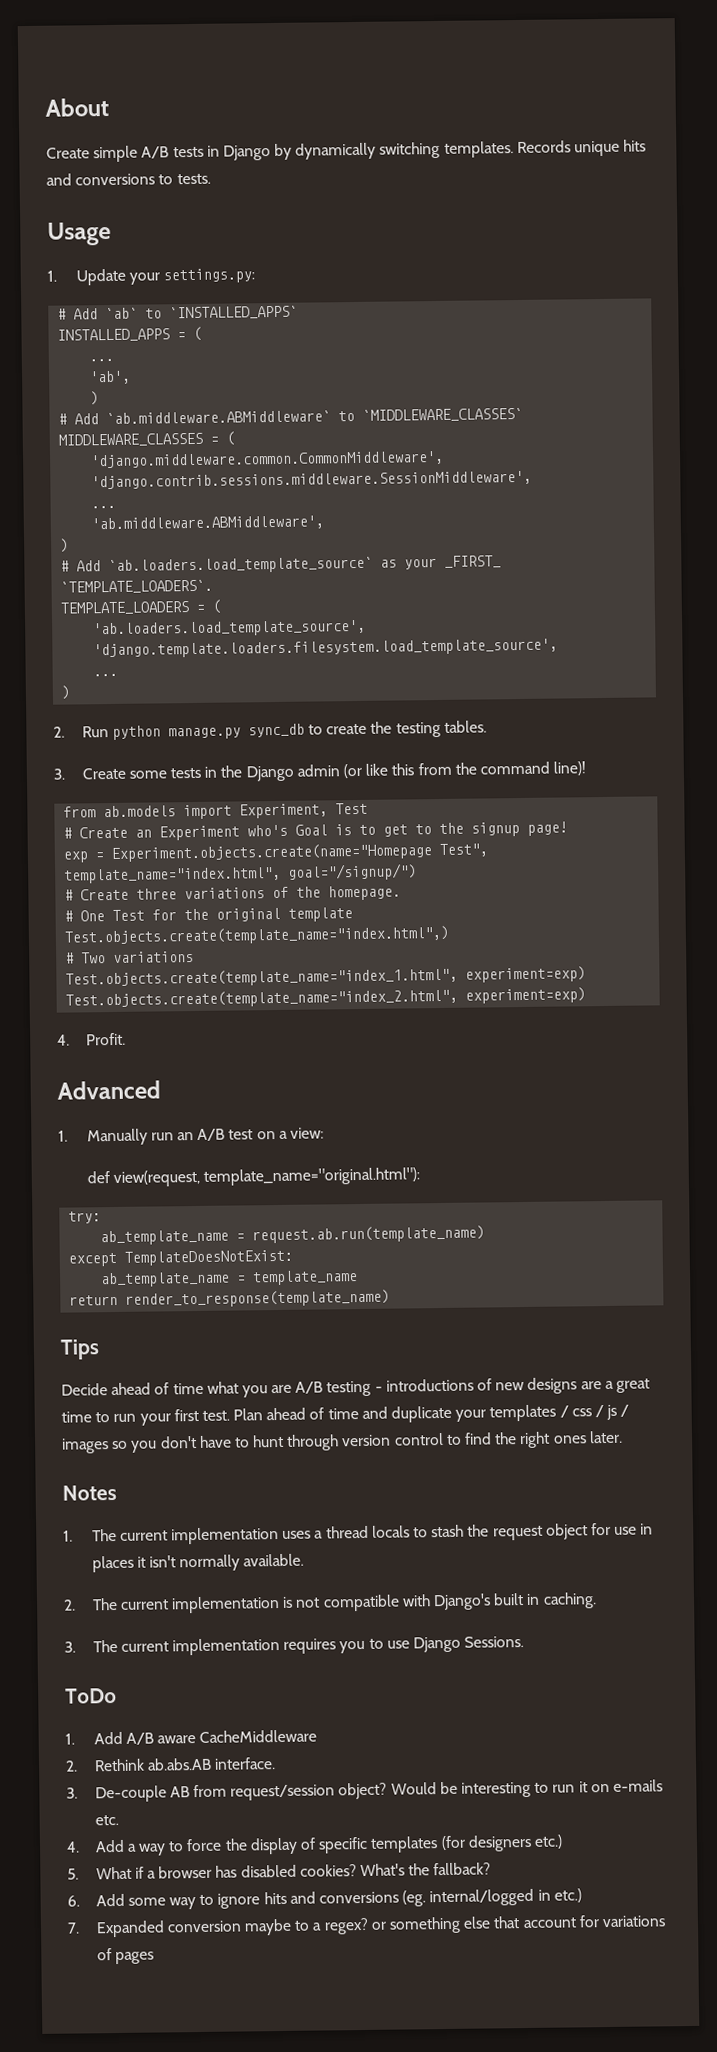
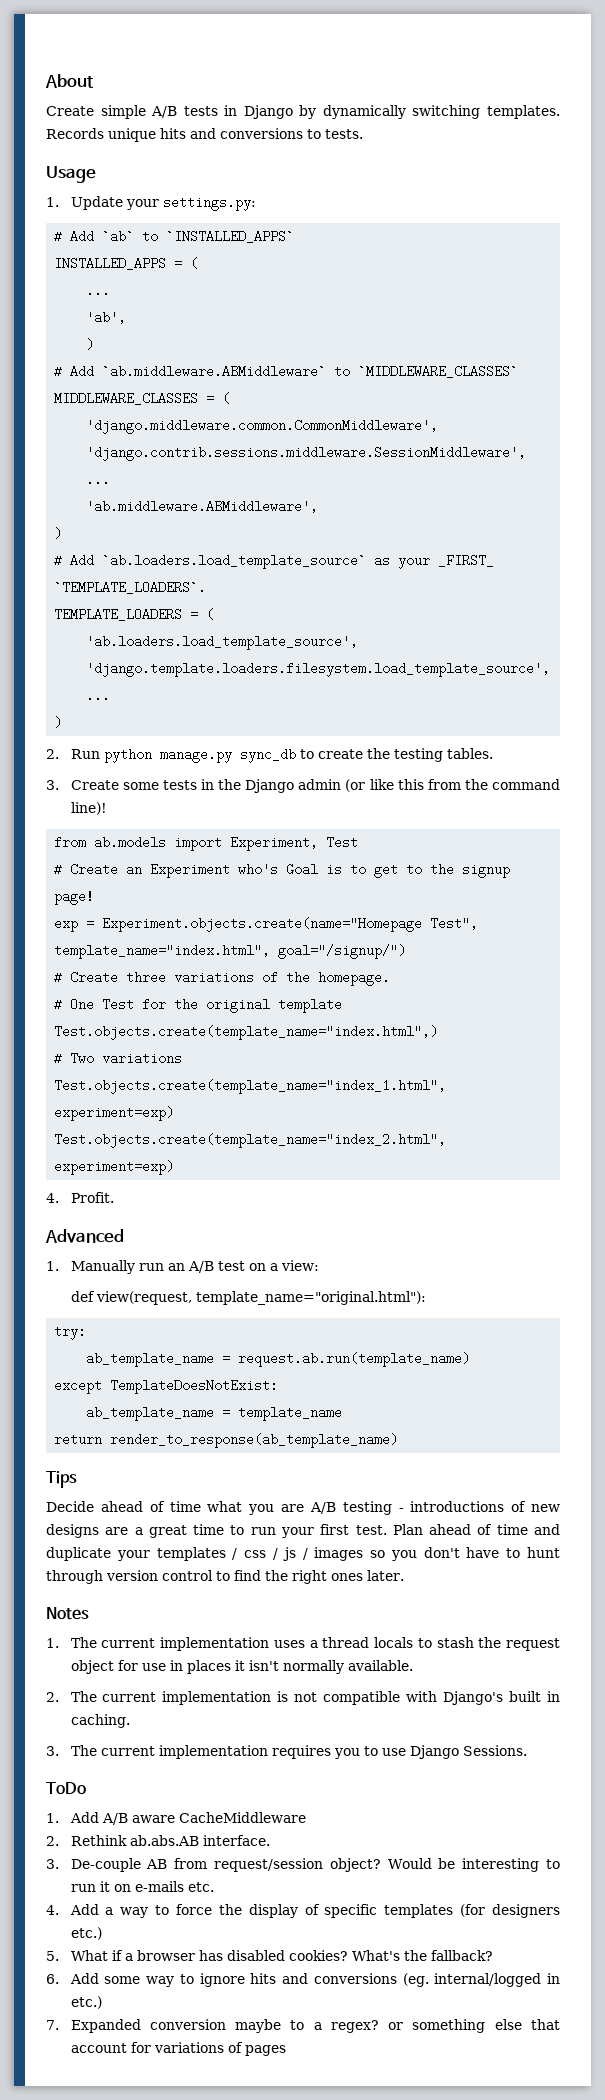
[125,1289,391,1308] render_to_response(template_name) -> [110,1433,399,1448] render_to_response(ab_template_name)

